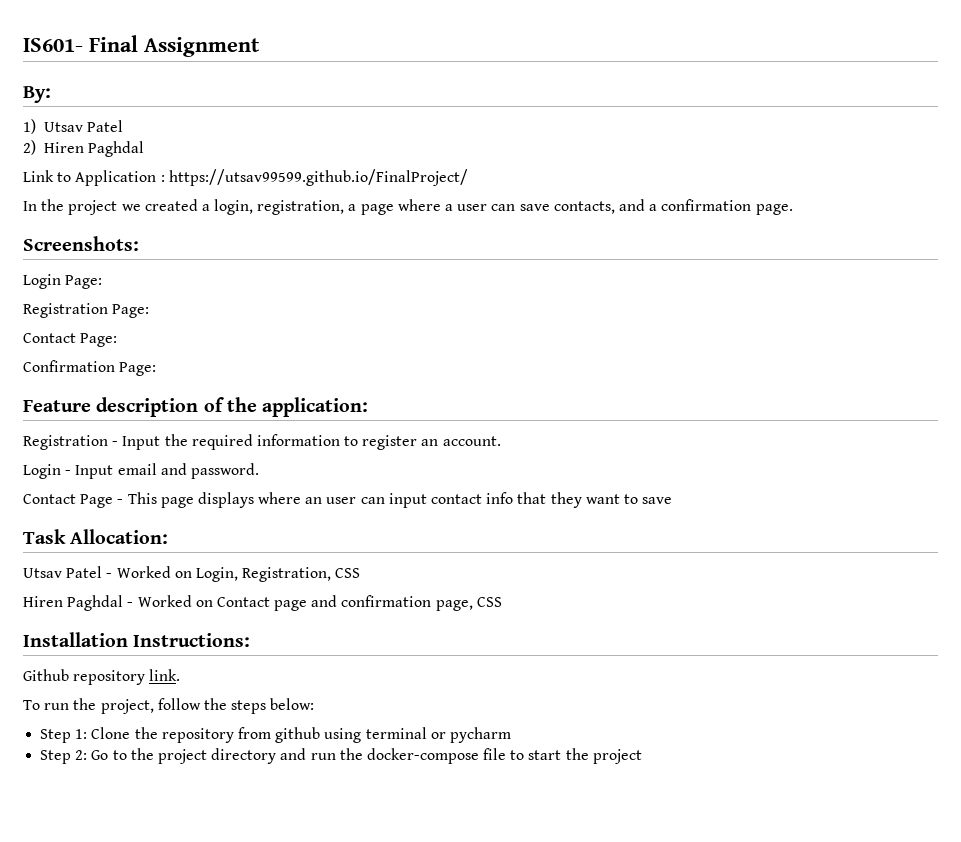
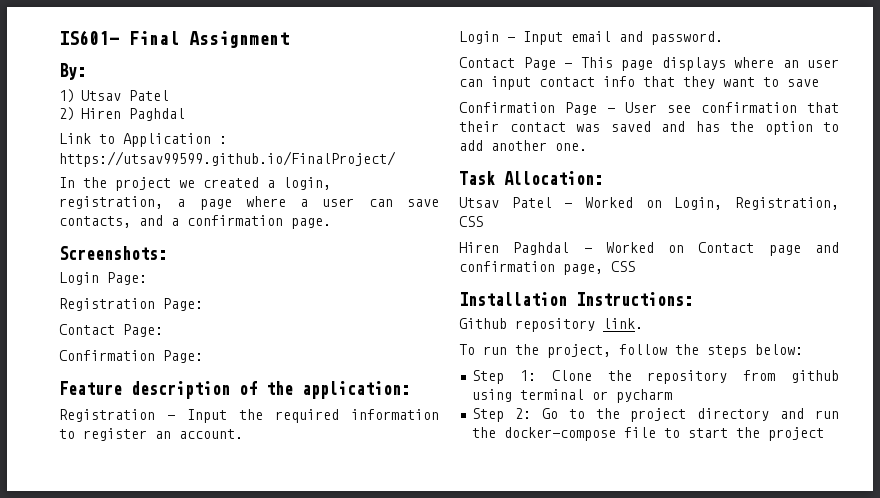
(673, 500) none -> [459,102,839,115] [459,121,839,135] [459,140,587,151] // Confirmation Page - User see confirmation that their contact was saved and has the option to add another one.

